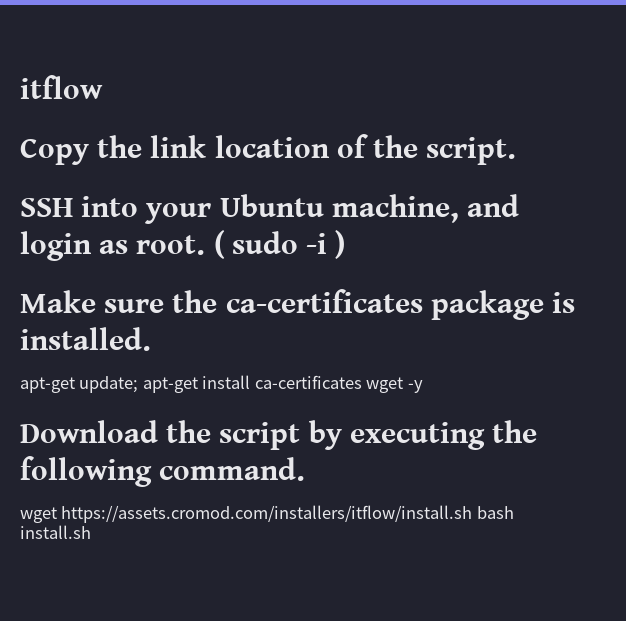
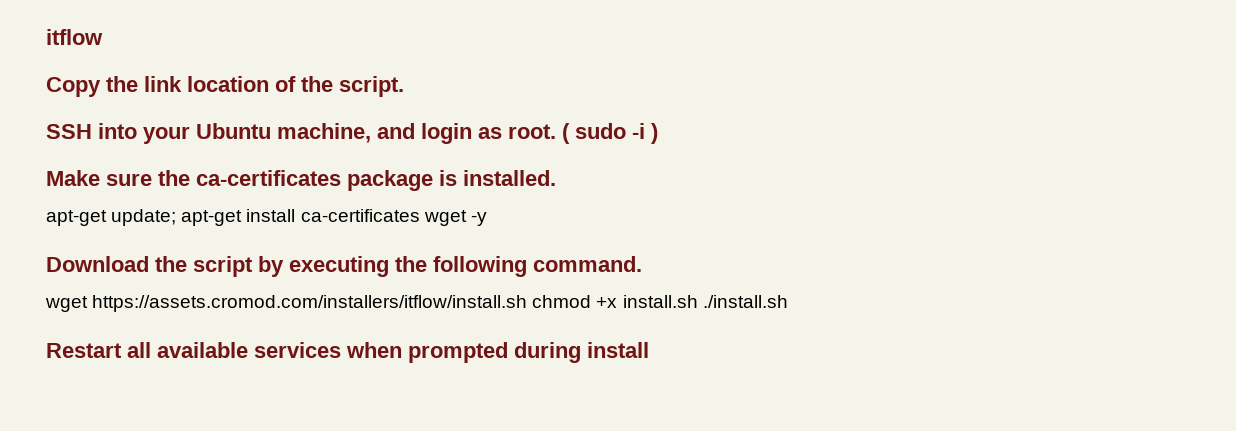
[476,506,514,519] [20,525,91,539] bash install.sh -> [532,295,788,308] [46,342,649,363] chmod +x install.sh ./install.sh // Restart all available services when prompted during install

